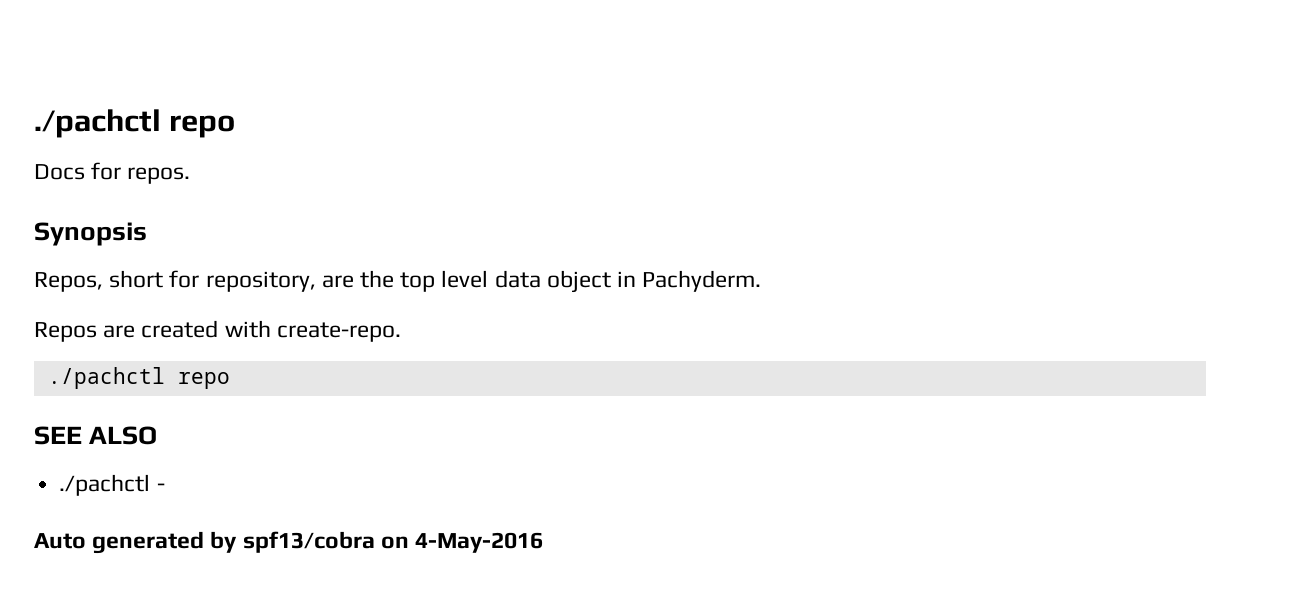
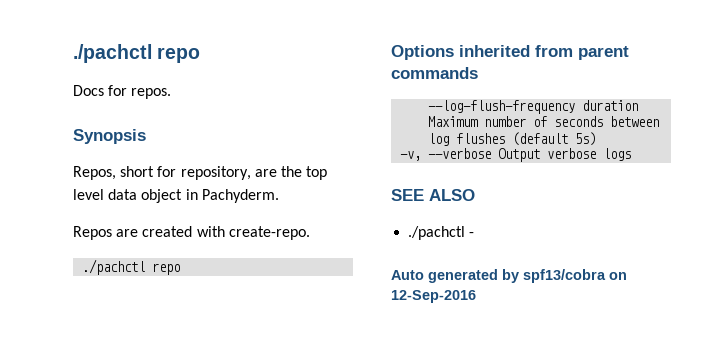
(230, 380) none -> [391,45,629,60] [391,67,478,79] [428,100,639,114] [428,116,660,127] [428,132,597,146] [400,148,632,162] // Options inherited from parent commands // --log-flush-frequency duration Maximum number of seconds between log flushes (default 5s) // -v, --verbose Output verbose logs
[415,532,544,553] 4-May-2016 -> [391,290,476,303] 12-Sep-2016

